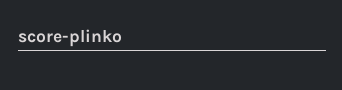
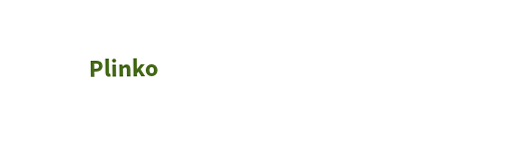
[18,29,122,47] score-plinko -> [88,58,159,77] Plinko

